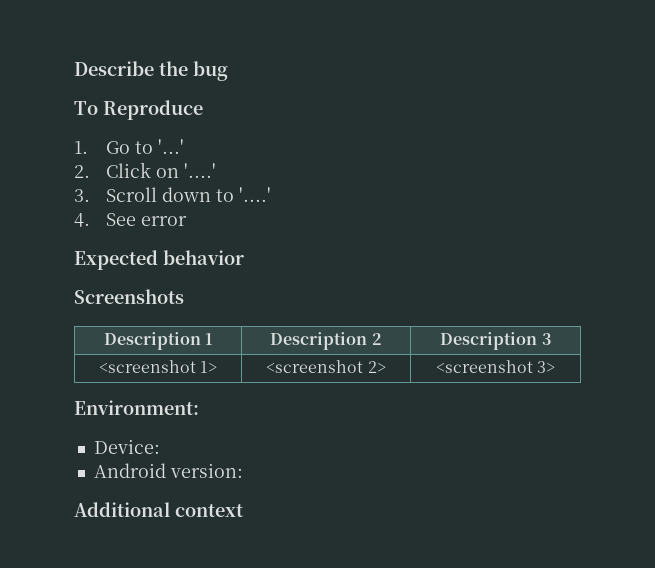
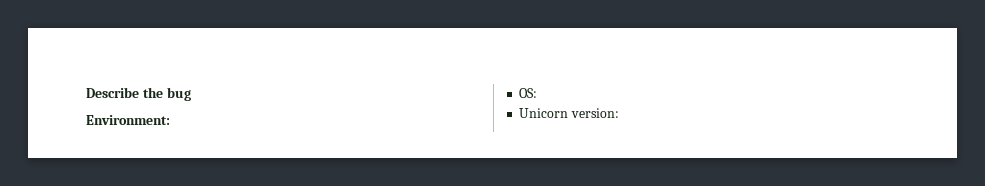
[74,100,203,120] [74,139,185,154] [74,162,217,178] [74,187,272,202] [74,213,188,227] [74,250,244,270] [74,289,184,304] [103,332,213,350] [270,332,382,350] [440,332,551,350] [98,360,218,373] [266,360,386,373] [435,360,556,373] // To Reproduce // 1. Go to '...' // 2. Click on '....' // 3. Scroll down to '....' // 4. See error // Expected behavior // Screenshots // Description 1 | Description 2 | Description 3 // <screenshot 1> | <screenshot 2> | <screenshot 3> -> (191, 94) none
[93,439,160,454] [93,463,166,478] Device: // Android -> [519,88,538,98] [519,108,569,118] OS: // Unicorn
[74,502,243,517] // Additional context -> (620, 113) none

